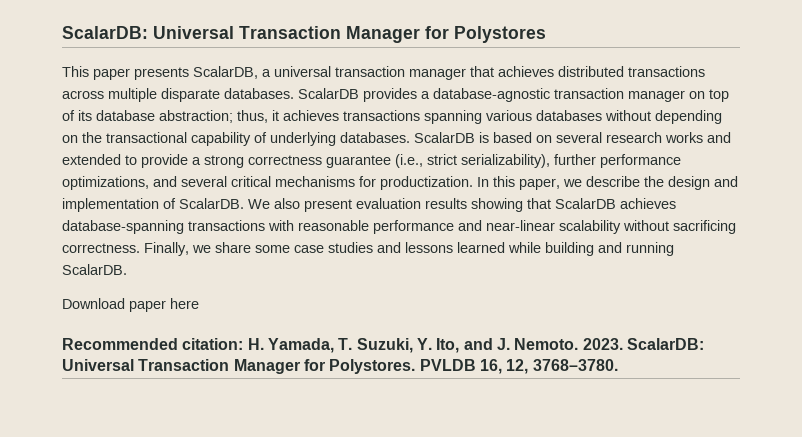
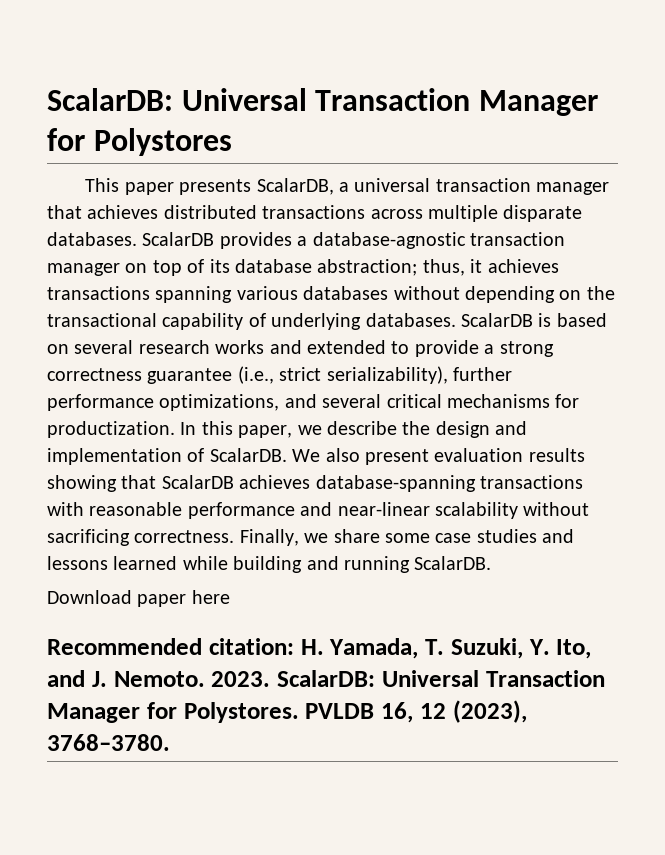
[506,359,529,374] 12, -> [419,700,527,723] 12 (2023),

